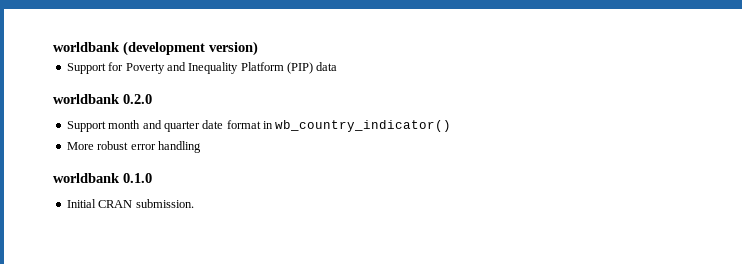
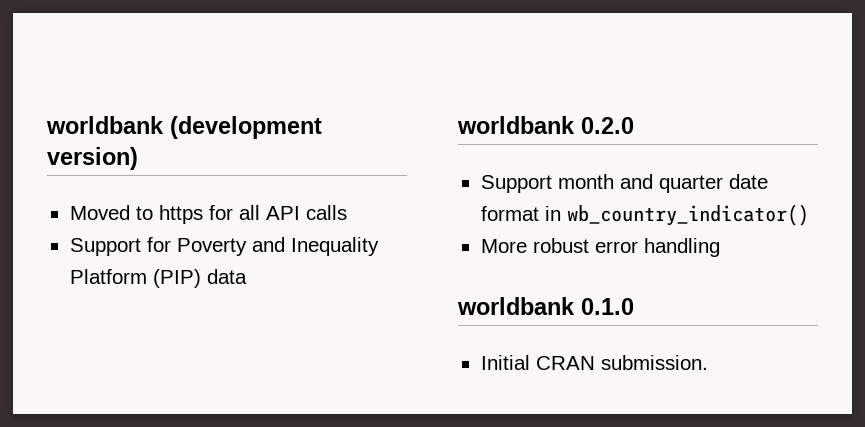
(258, 48) none -> [69,205,347,224] // Moved to https for all API calls

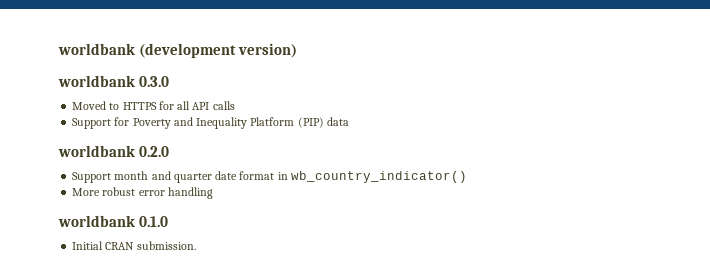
(138, 158) none -> [58,75,170,87] // worldbank 0.3.0
[158,205,203,224] https -> [122,102,157,110] HTTPS

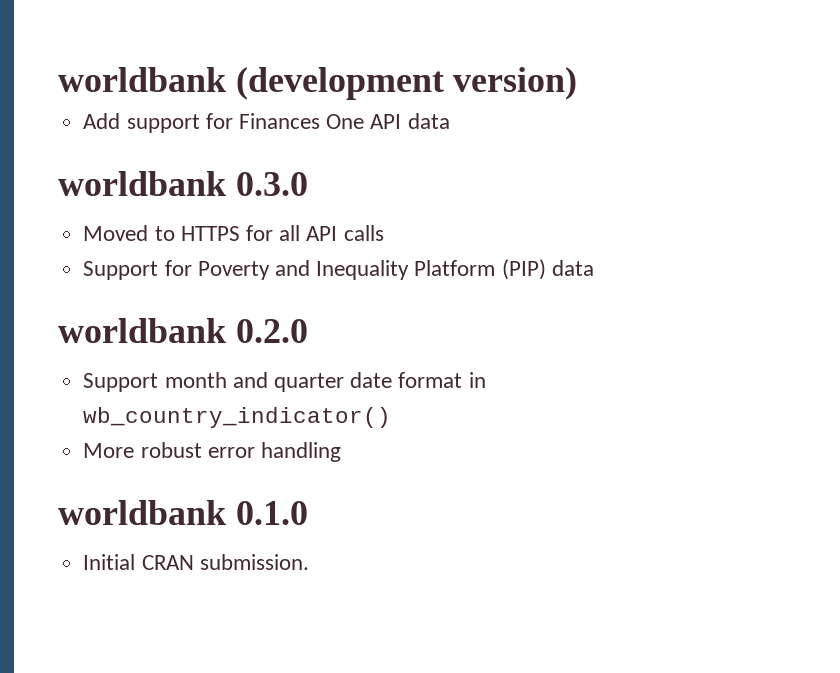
(298, 50) none -> [83,113,450,133] // Add support for Finances One API data

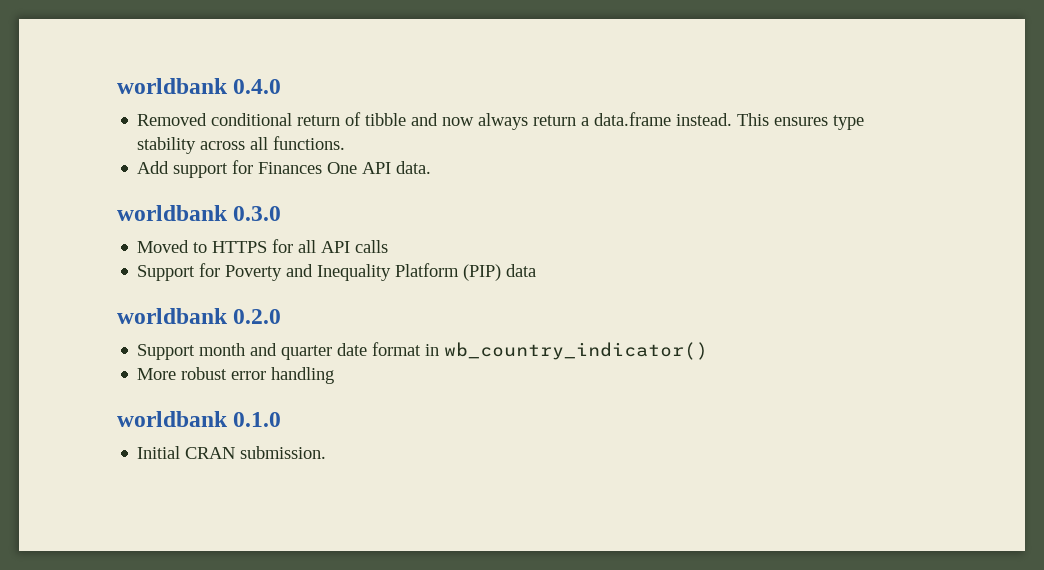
[58,67,578,100] worldbank (development version) -> [117,78,282,94] [137,112,865,130] [137,136,346,154] worldbank 0.4.0 // Removed conditional return of tibble and now always return a data.frame instead. This ensures type stability across all functions.
[407,113,450,129] data -> [396,161,432,174] data.

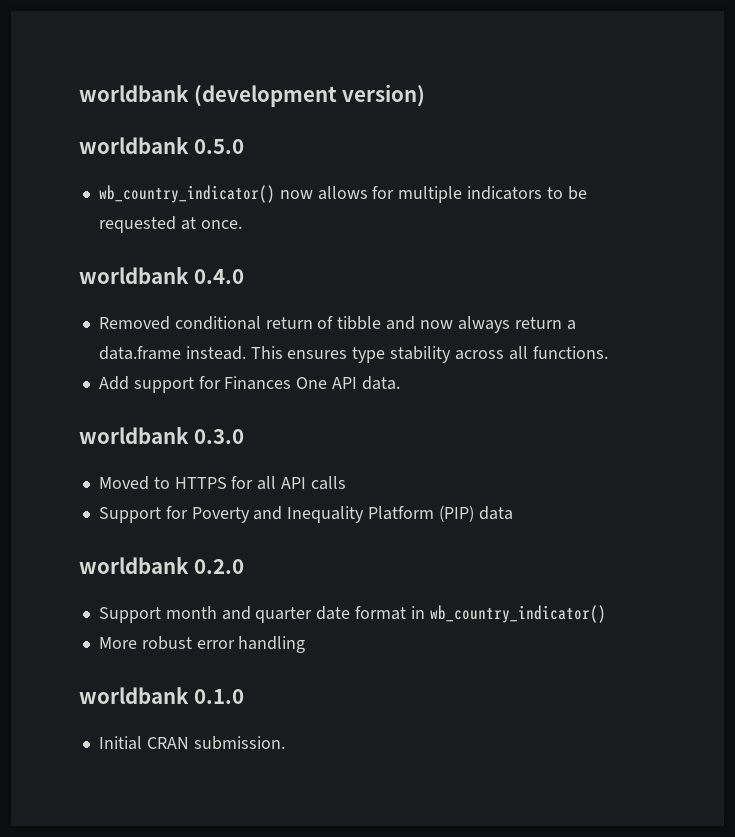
[117,78,228,94] worldbank -> [79,84,426,107] [79,137,244,154] [98,185,587,203] [98,216,242,233] [79,267,189,284] worldbank (development version) // worldbank 0.5.0 // wb_country_indicator() now allows for multiple indicators to be requested at once. // worldbank

